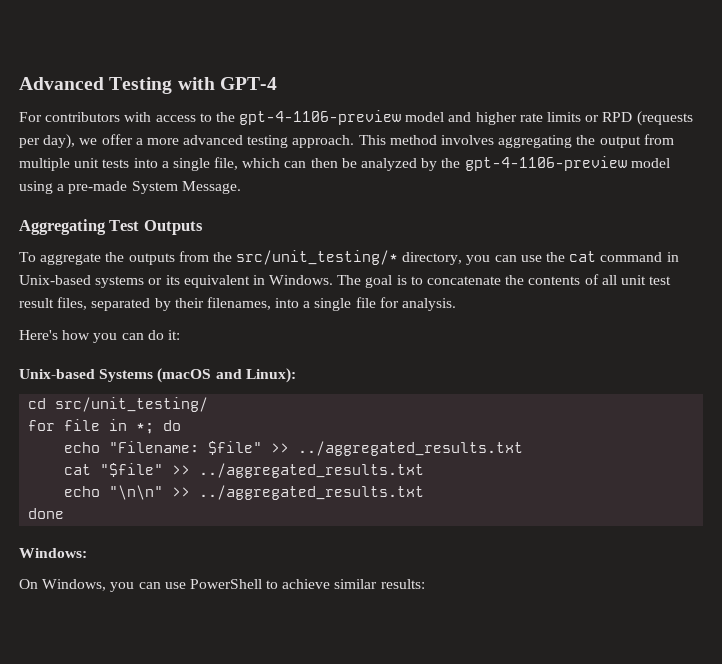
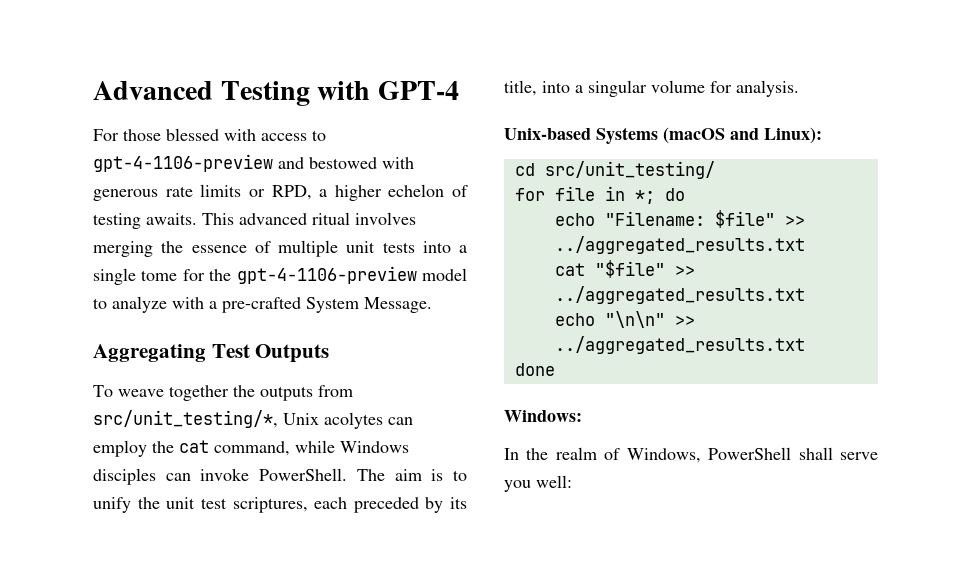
[45,112,121,122] contributors -> [123,128,219,141] those blessed
[215,110,693,126] [19,134,674,149] the gpt-4-1106-preview model and higher rate limits or RPD (requests per day), we offer a more advanced testing approach. This method involves aggregating the output from -> [93,154,414,172] [93,184,468,201] [93,212,416,229] [93,241,271,257] gpt-4-1106-preview and bestowed with generous rate limits or RPD, a higher echelon of testing awaits. This advanced ritual involves merging the essence of
[214,156,670,171] [19,181,128,194] file, which can then be analyzed by the gpt-4-1106-preview model using a pre-made -> [141,266,467,284] [93,296,301,313] tome for the gpt-4-1106-preview model to analyze with a pre-crafted
[40,253,102,265] aggregate -> [118,385,229,401] weave together
[212,250,679,265] [19,274,672,288] [19,297,457,311] [19,330,180,343] the src/unit_testing/* directory, you can use the cat command in Unix-based systems or its equivalent in Windows. The goal is to concatenate the contents of all unit test result files, separated by their filenames, into a single file for analysis. // Here's how you can do it: -> [93,410,413,429] [93,440,409,457] [93,468,468,485] [93,497,467,513] [504,80,799,97] src/unit_testing/*, Unix acolytes can employ the cat command, while Windows disciples can invoke PowerShell. The aim is to unify the unit test scriptures, each preceded by its title, into a singular volume for analysis.
[19,579,425,592] On Windows, you can use PowerShell to achieve similar results: -> [504,447,878,463] [504,475,572,492] In the realm of Windows, PowerShell shall serve you well:

